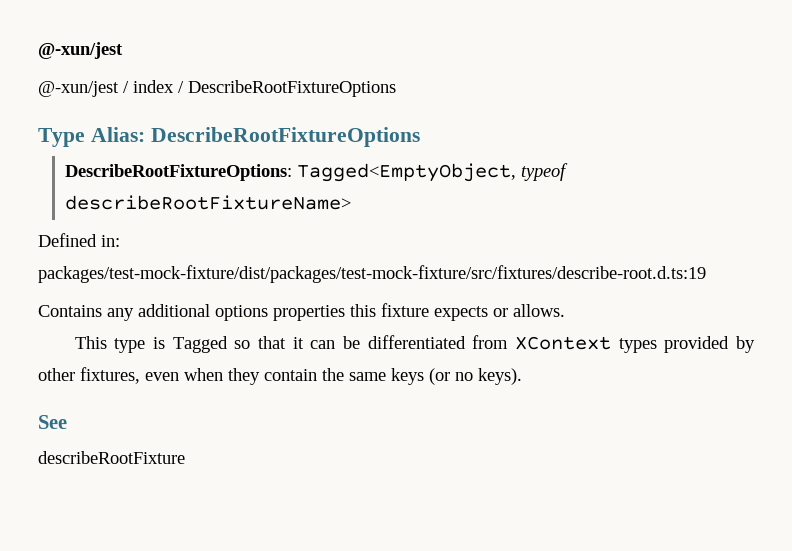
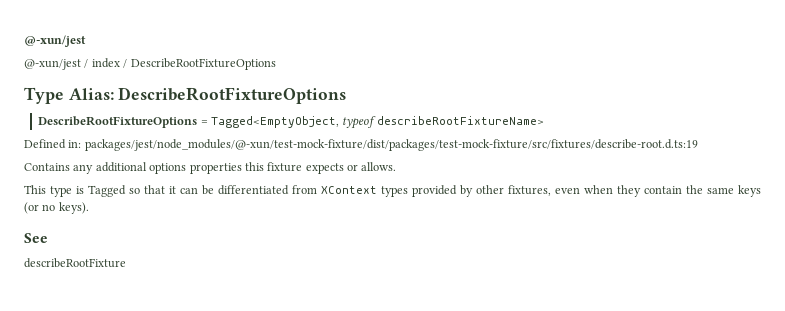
[65,164,293,181] DescribeRootFixtureOptions: -> [38,116,208,128] DescribeRootFixtureOptions =
[38,265,706,283] packages/test-mock-fixture/dist/packages/test-mock-fixture/src/fixtures/describe-root.d.ts:19 -> [84,139,698,151] packages/jest/node_modules/@-xun/test-mock-fixture/dist/packages/test-mock-fixture/src/fixtures/describe-root.d.ts:19

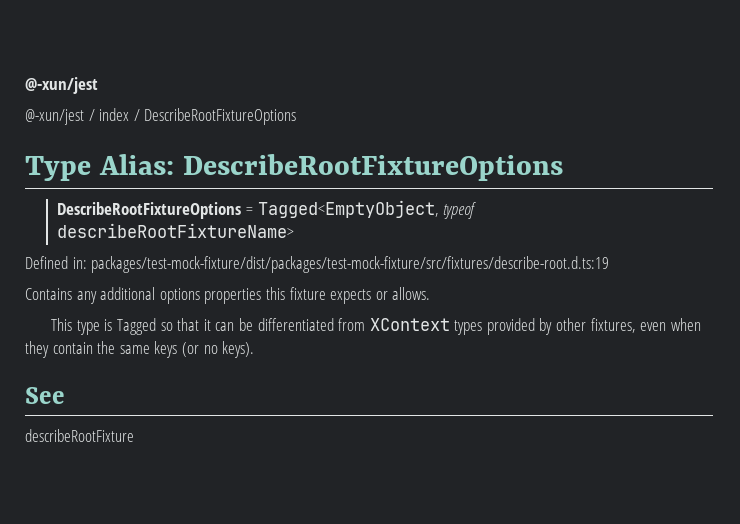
[84,139,698,151] packages/jest/node_modules/@-xun/test-mock-fixture/dist/packages/test-mock-fixture/src/fixtures/describe-root.d.ts:19 -> [91,256,610,273] packages/test-mock-fixture/dist/packages/test-mock-fixture/src/fixtures/describe-root.d.ts:19

